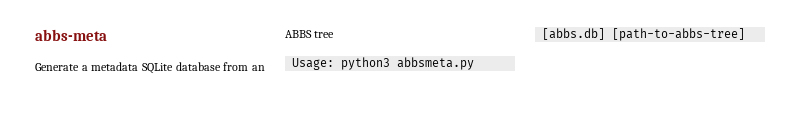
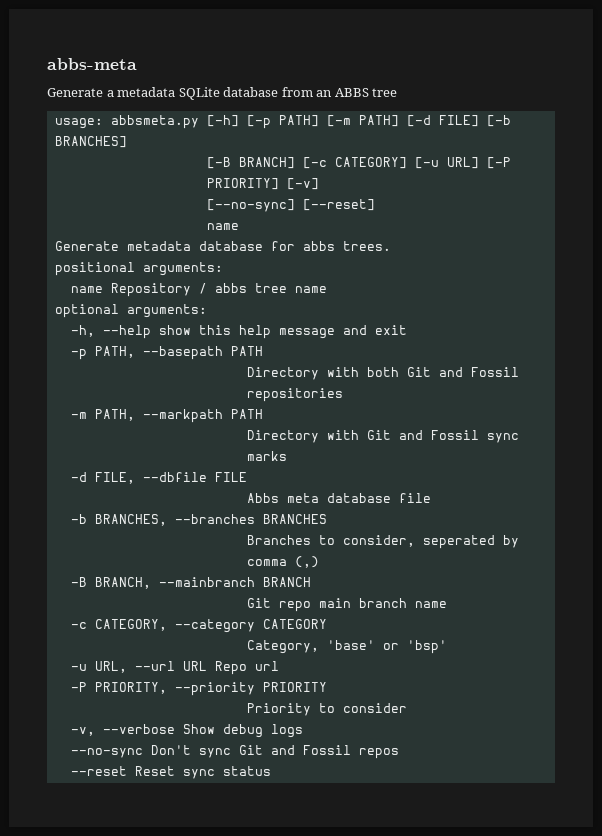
[292,57,475,70] [542,28,746,41] Usage: python3 abbsmeta.py [abbs.db] [path-to-abbs-tree] -> [54,115,511,129] [54,136,127,148] [206,157,511,169] [206,178,319,190] [206,199,375,212] [206,223,239,230] [54,241,391,251] [54,262,223,276] [70,283,327,297] [54,304,207,318] [70,325,407,339] [70,346,263,360] [246,367,519,380] [246,388,343,402] [70,409,263,423] [246,430,519,443] [246,451,287,461] [70,472,247,484] [246,493,431,503] [70,514,327,526] [246,535,519,549] [246,556,319,568] [70,577,311,589] [246,598,447,612] [70,619,327,633] [246,640,447,654] [70,661,279,675] [70,682,327,696] [246,703,407,716] [70,724,303,738] [70,745,399,759] [70,766,271,779] usage: abbsmeta.py [-h] [-p PATH] [-m PATH] [-d FILE] [-b BRANCHES] // [-B BRANCH] [-c CATEGORY] [-u URL] [-P PRIORITY] [-v] // [--no-sync] [--reset] // name // Generate metadata database for abbs trees. // positional arguments: // name Repository / abbs tree name // optional arguments: // -h, --help show this help message and exit // -p PATH, --basepath PATH // Directory with both Git and Fossil repositories // -m PATH, --markpath PATH // Directory with Git and Fossil sync marks // -d FILE, --dbfile FILE // Abbs meta database file // -b BRANCHES, --branches BRANCHES // Branches to consider, seperated by comma (,) // -B BRANCH, --mainbranch BRANCH // Git repo main branch name // -c CATEGORY, --category CATEGORY // Category, 'base' or 'bsp' // -u URL, --url URL Repo url // -P PRIORITY, --priority PRIORITY // Priority to consider // -v, --verbose Show debug logs // --no-sync Don't sync Git and Fossil repos // --reset Reset sync status

